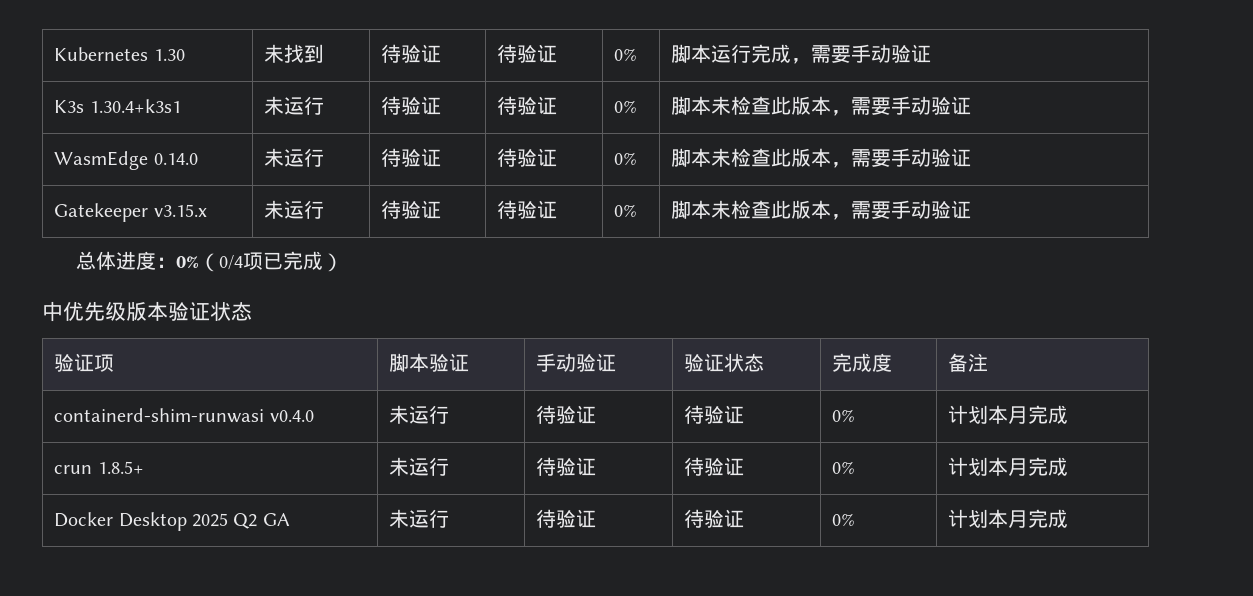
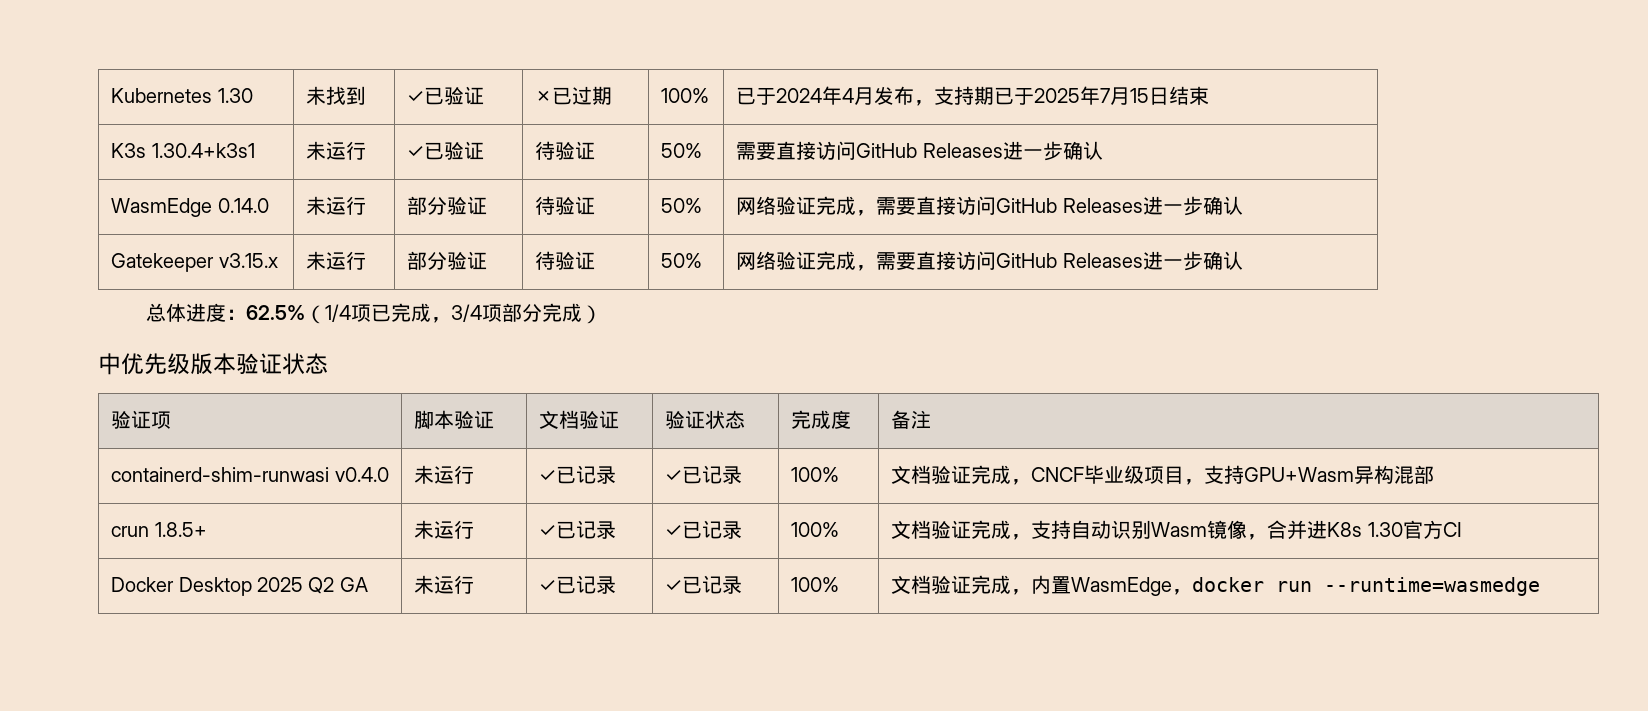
[381,44,442,63] [497,44,558,63] [614,48,638,61] [671,44,932,64] 待验证 | 待验证 | 0% | 脚本运行完成，需要手动验证 -> [407,86,485,105] [535,86,613,105] [661,88,710,103] [736,86,1210,106] ✓已验证 | ✗已过期 | 100% | 已于2024年4月发布，支持期已于2025年7月15日结束
[381,96,442,115] [497,96,558,115] [614,100,638,113] [671,96,972,116] 待验证 | 待验证 | 0% | 脚本未检查此版本，需要手动验证 -> [407,141,485,160] [535,141,596,160] [661,143,703,158] [736,141,1103,161] ✓已验证 | 待验证 | 50% | 需要直接访问GitHub Releases进一步确认
[381,148,442,167] [497,148,558,167] [614,152,638,165] [671,148,972,168] 待验证 | 待验证 | 0% | 脚本未检查此版本，需要手动验证 -> [407,196,488,215] [535,196,596,215] [661,198,703,213] [736,196,1243,216] 部分验证 | 待验证 | 50% | 网络验证完成，需要直接访问GitHub Releases进一步确认
[381,200,442,219] [497,200,558,219] [614,204,638,217] [671,200,972,220] [75,251,283,272] 待验证 | 待验证 | 0% | 脚本未检查此版本，需要手动验证 // 总体进度：0%（0/4项已 -> [407,251,488,270] [535,251,596,270] [661,253,703,268] [736,251,1243,271] [145,303,542,324] 部分验证 | 待验证 | 50% | 网络验证完成，需要直接访问GitHub Releases进一步确认 // 总体进度：62.5%（1/4项已完成，3/4项部分
[536,353,577,372] 手动 -> [539,410,580,429] 文档
[536,405,597,424] [684,405,745,424] [832,409,856,422] [948,405,1069,424] [54,461,144,474] [389,457,450,476] [536,457,597,476] [684,457,745,476] [832,461,856,474] [948,457,1069,476] 待验证 | 待验证 | 0% | 计划本月完成 // crun 1.8.5+ | 未运行 | 待验证 | 待验证 | 0% | 计划本月完成 -> [539,465,617,484] [665,465,743,484] [791,467,840,482] [891,465,1435,485] [111,522,207,537] [414,520,475,539] [539,520,617,539] [665,520,743,539] [791,522,840,537] [891,520,1462,540] ✓已记录 | ✓已记录 | 100% | 文档验证完成，CNCF毕业级项目，支持GPU+Wasm异构混部 // crun 1.8.5+ | 未运行 | ✓已记录 | ✓已记录 | 100% | 文档验证完成，支持自动识别Wasm镜像，合并进K8s 1.30官方CI
[536,509,597,528] [684,509,745,528] [832,513,856,526] [948,509,1069,528] 待验证 | 待验证 | 0% | 计划本月完成 -> [539,575,617,594] [665,575,743,594] [791,577,840,592] [891,575,1541,596] ✓已记录 | ✓已记录 | 100% | 文档验证完成，内置WasmEdge，docker run --runtime=wasmedge

